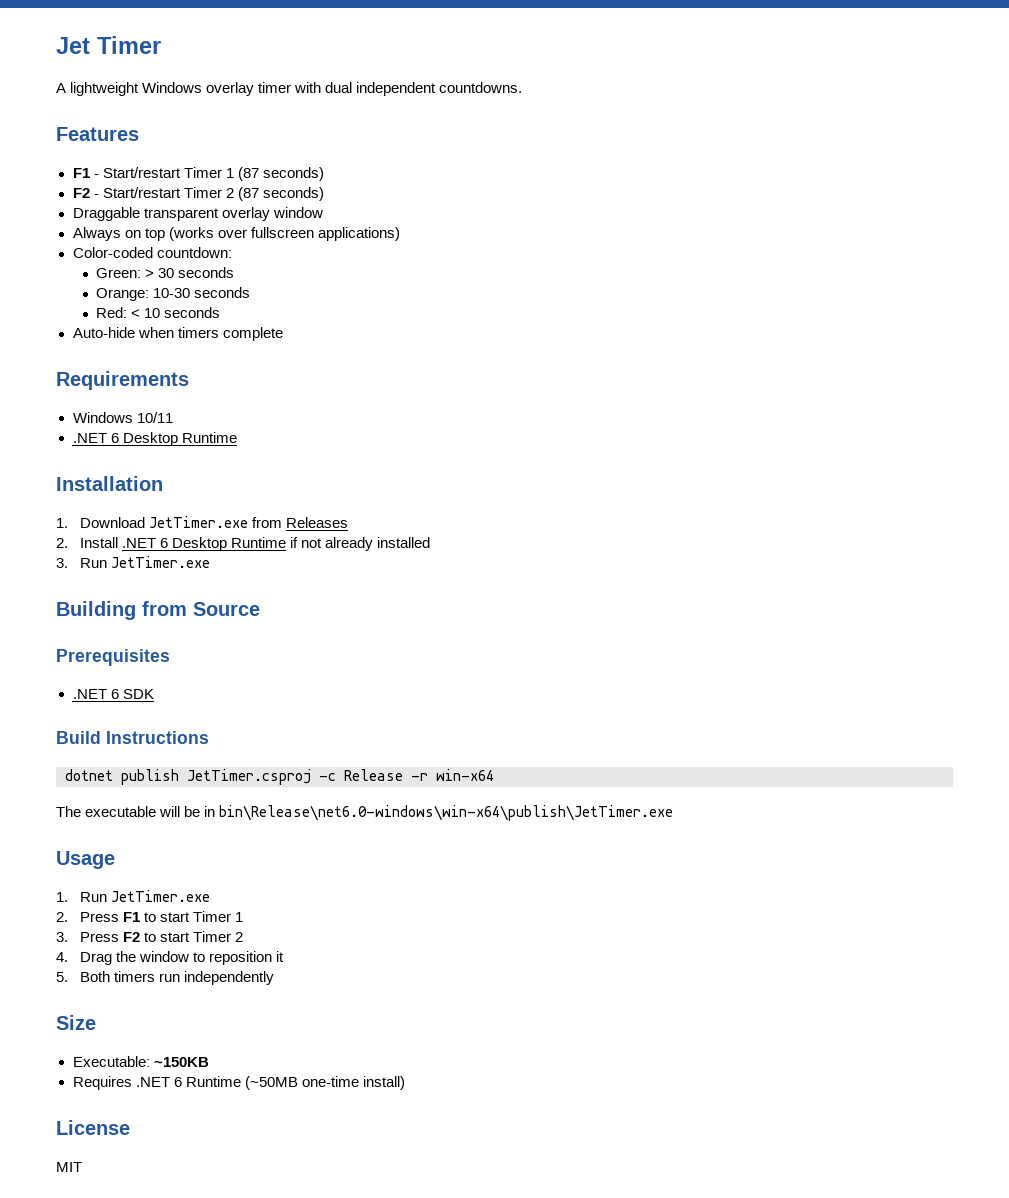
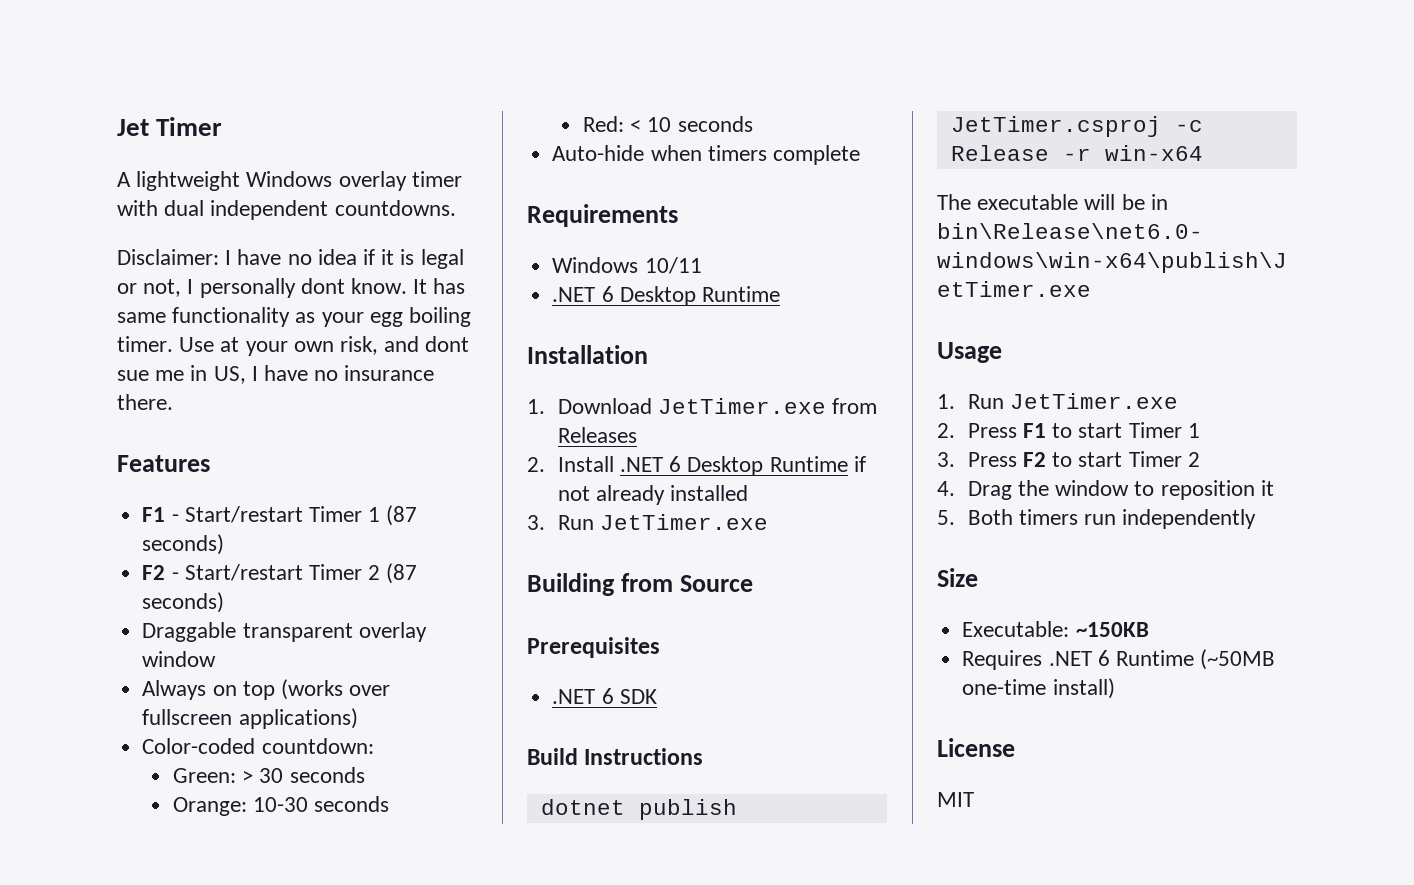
(523, 87) none -> [117,249,464,269] [117,278,466,298] [117,307,472,327] [117,336,470,356] [117,365,435,384] [117,394,173,410] // Disclaimer: I have no idea if it is legal or not, I personally dont know. It has same functionality as your egg boiling timer. Use at your own risk, and dont sue me in US, I have no insurance there.

